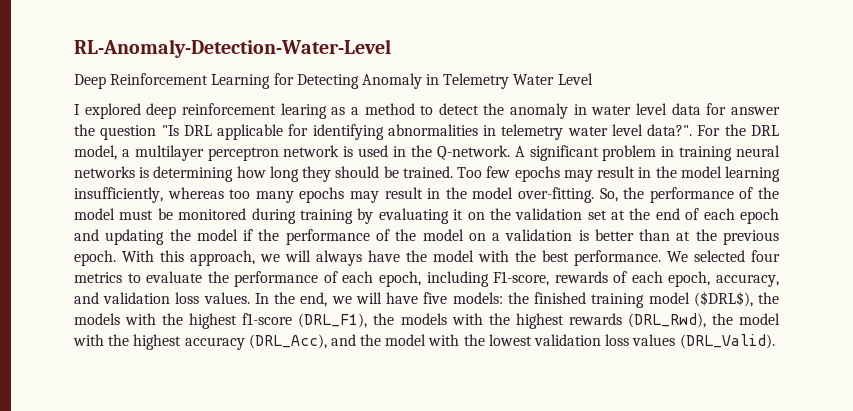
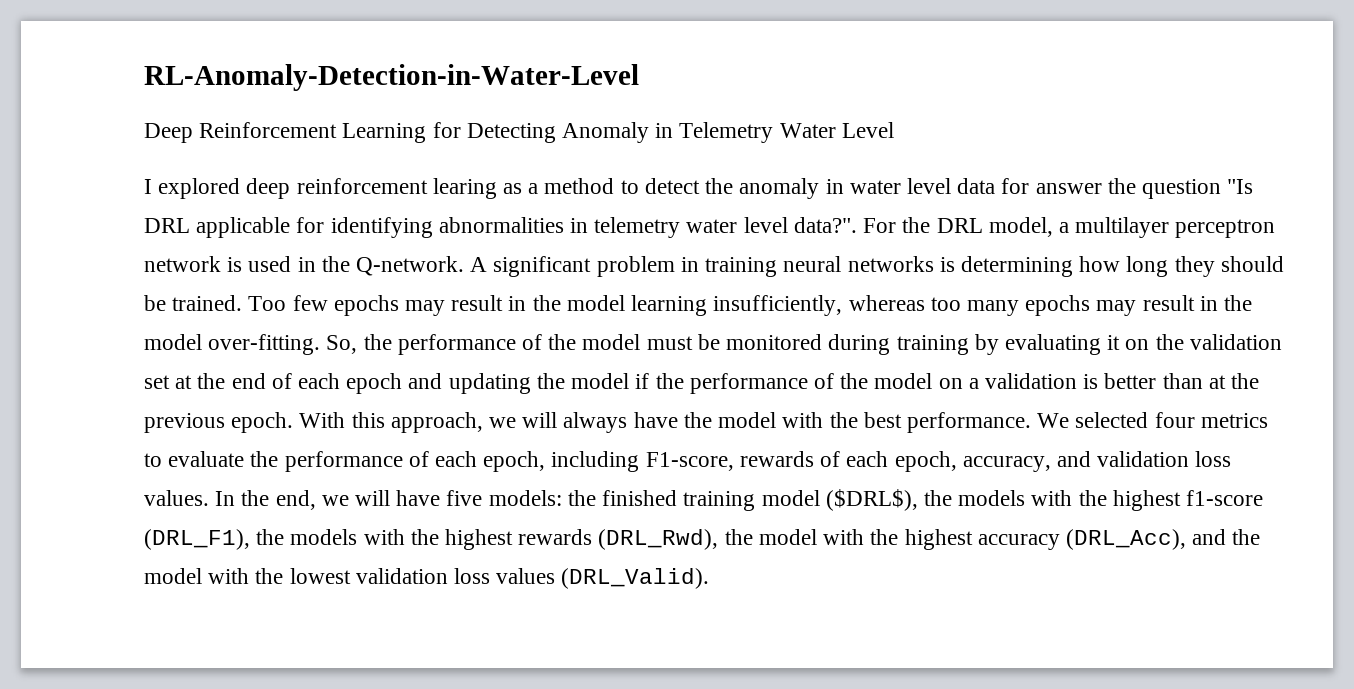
[74,39,391,58] RL-Anomaly-Detection-Water-Level -> [144,64,639,91] RL-Anomaly-Detection-in-Water-Level

